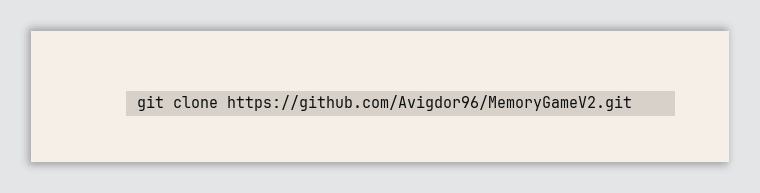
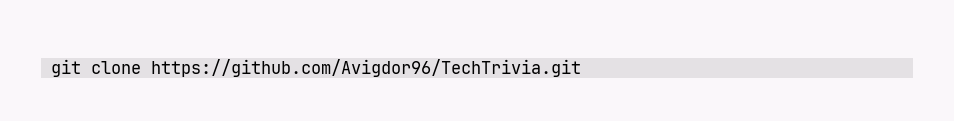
[226,95,632,111] https://github.com/Avigdor96/MemoryGameV2.git -> [150,59,581,77] https://github.com/Avigdor96/TechTrivia.git

